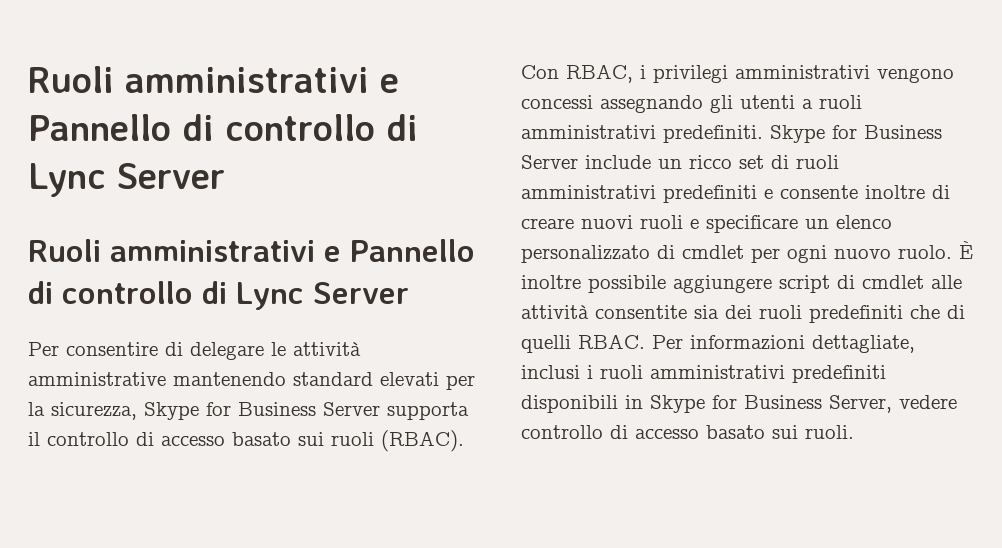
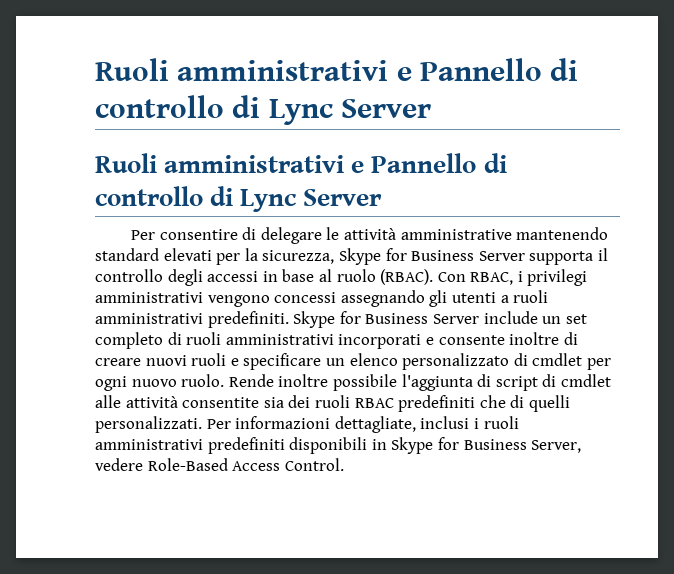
[136,432,374,446] di accesso basato sui ruoli -> [167,269,376,286] degli accessi in base al ruolo
[689,155,764,169] ricco set -> [565,314,587,324] [95,332,163,349] set completo
[663,185,757,203] predefiniti -> [338,334,422,349] incorporati
[959,241,973,259] È -> [228,374,274,387] Rende
[673,275,772,293] aggiungere -> [401,374,492,391] l'aggiunta di
(802, 312) none -> [354,398,394,408] RBAC
[578,334,645,349] RBAC. -> [95,416,202,433] personalizzati.
[521,425,854,439] controllo di accesso basato sui ruoli. -> [147,458,344,471] Role-Based Access Control.

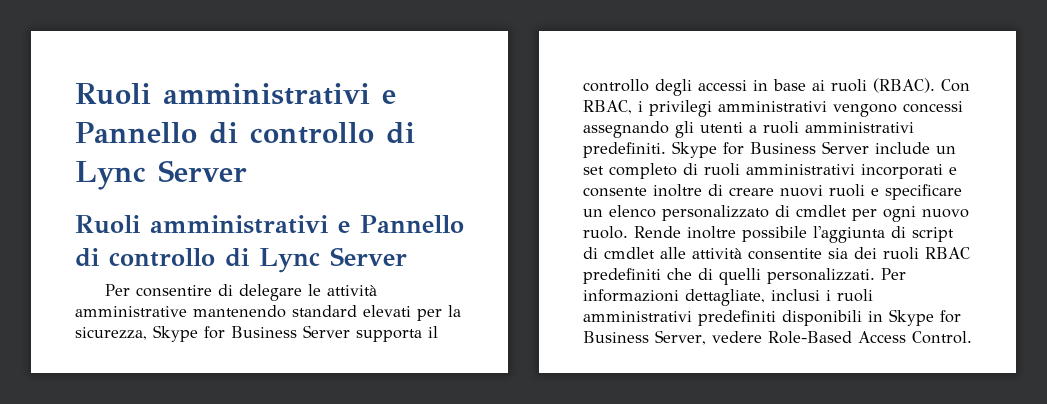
[318,269,376,282] al ruolo -> [812,79,867,92] ai ruoli

